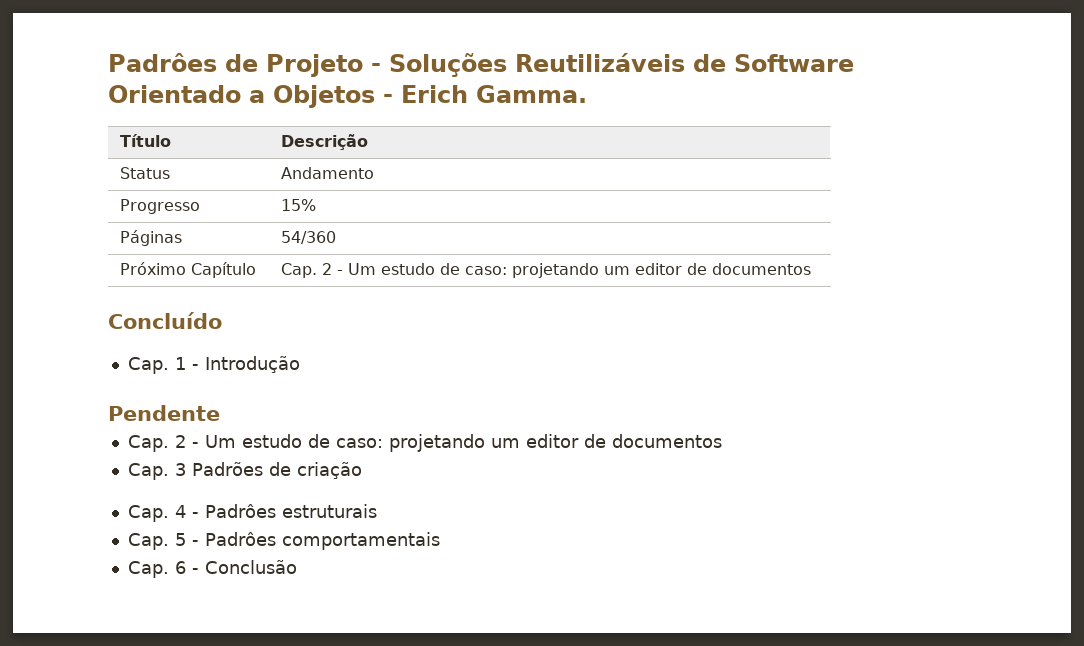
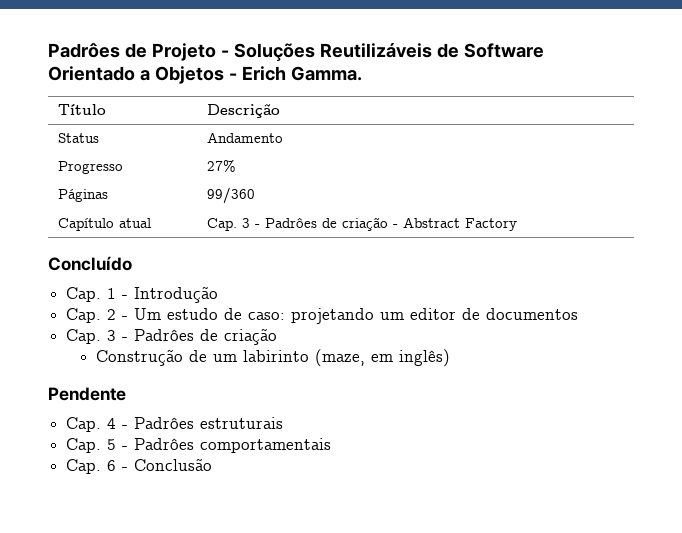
[280,199,316,211] 15% -> [207,159,237,172] 27%
[280,231,336,244] [119,262,186,275] 54/360 // Próximo -> [207,187,256,204] 99/360 //
[280,263,811,278] | Cap. 2 - Um estudo de caso: projetando um editor de documentos -> [119,218,152,228] [207,217,518,231] atual | Cap. 3 - Padrôes de criação - Abstract Factory
[108,405,220,421] // Pendente -> (219, 294) none
[191,462,362,479] Padrões de criação -> [122,328,278,345] [95,349,450,367] [48,387,126,401] - Padrôes de criação // Construção de um labirinto (maze, em inglês) // Pendente

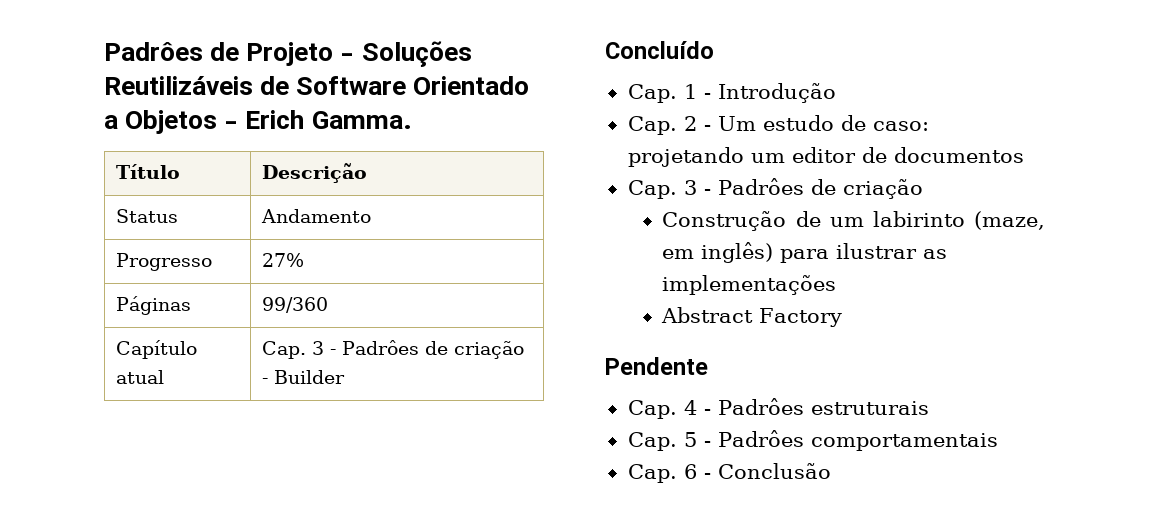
[403,217,518,231] Abstract Factory -> [274,370,346,384] Builder
(450, 358) none -> [780,243,948,263] [662,275,837,295] [661,307,843,327] para ilustrar as implementações // Abstract Factory

